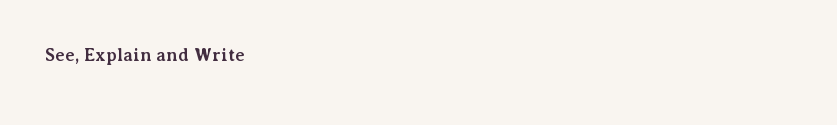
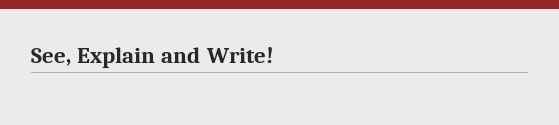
[194,48,246,61] Write -> [205,47,274,63] Write!

